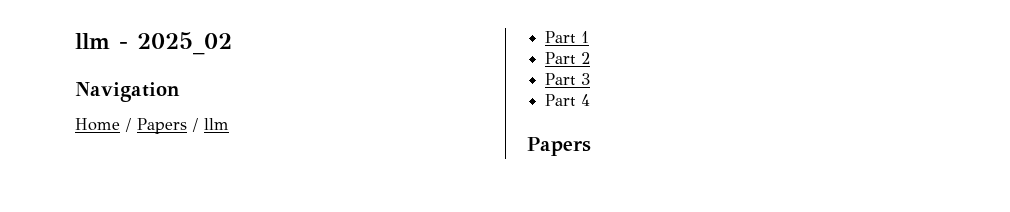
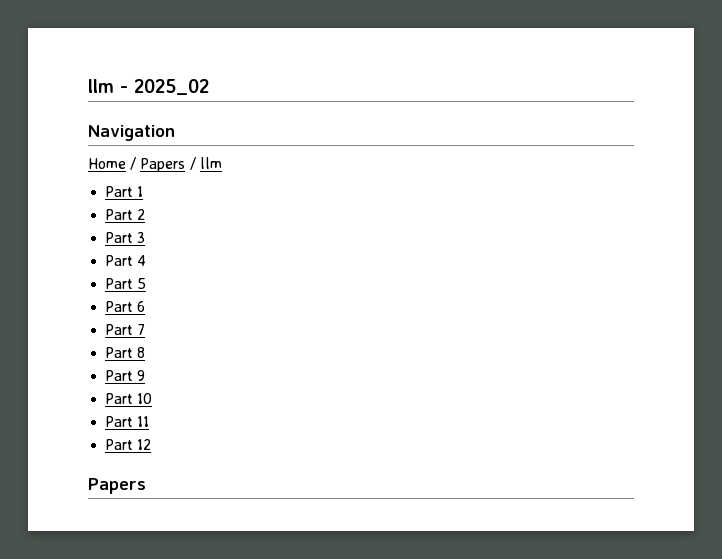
(591, 100) none -> [105,278,147,289] [105,301,146,312] [105,324,146,335] [105,347,146,358] [105,370,146,381] [105,393,153,404] [105,416,150,427] [105,439,152,450] // Part 5 // Part 6 // Part 7 // Part 8 // Part 9 // Part 10 // Part 11 // Part 12

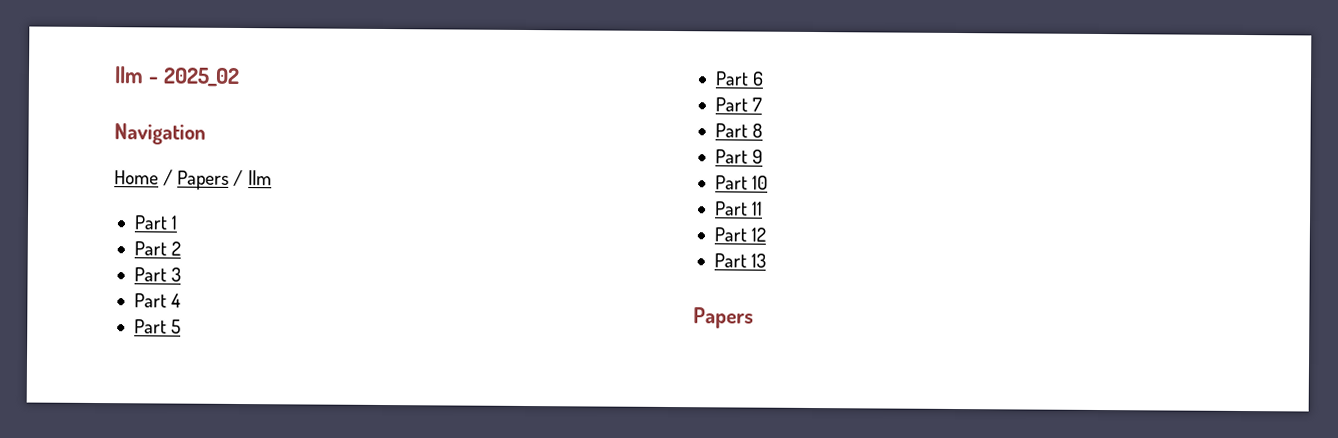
(152, 444) none -> [713,253,767,268] // Part 13

